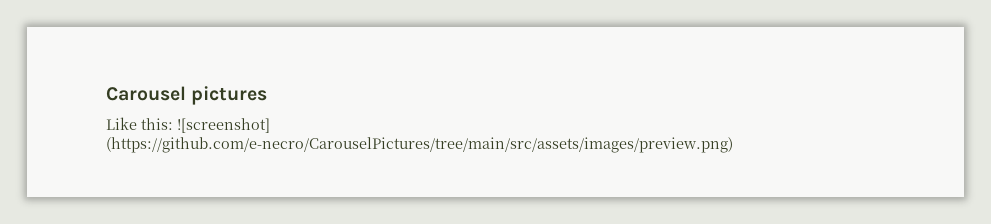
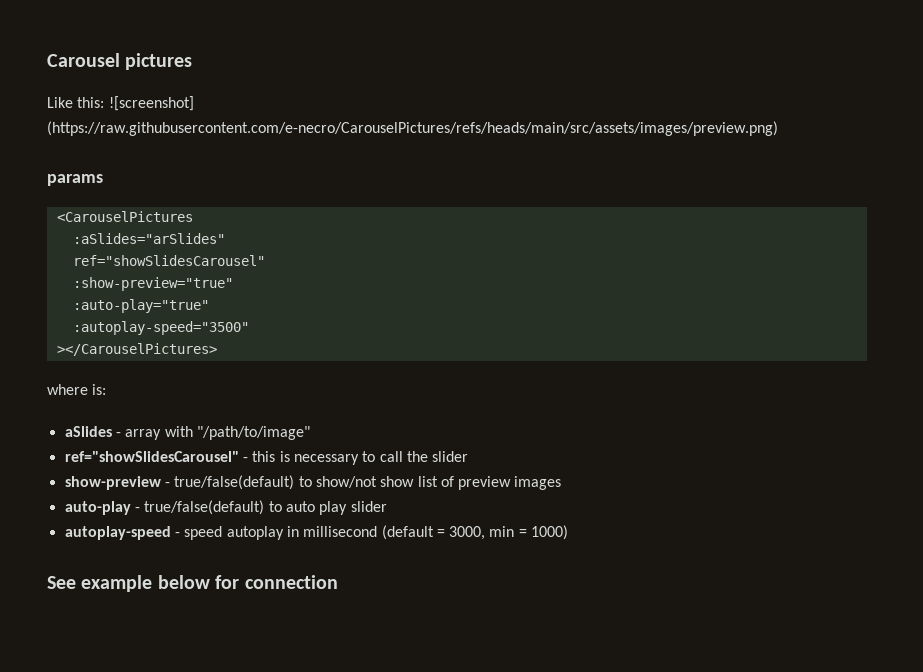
[106,137,733,153] (https://github.com/e-necro/CarouselPictures/tree/main/src/assets/images/preview.png) -> [47,121,778,136] [47,174,103,186] [56,211,193,222] [72,233,225,244] [72,255,265,266] [72,277,233,291] [72,299,209,313] [72,321,249,335] [56,343,217,356] [47,384,107,395] [64,426,310,440] [64,451,469,465] [64,475,562,490] [64,500,387,515] [64,525,569,540] [47,575,338,592] (https://raw.githubusercontent.com/e-necro/CarouselPictures/refs/heads/main/src/assets/images/preview.png) // params // <CarouselPictures // :aSlides="arSlides" // ref="showSlidesCarousel" // :show-preview="true" // :auto-play="true" // :autoplay-speed="3500" // ></CarouselPictures> // where is: // aSlides - array with "/path/to/image" // ref="showSlidesCarousel" - this is necessary to call the slider // show-preview - true/false(default) to show/not show list of preview images // auto-play - true/false(default) to auto play slider // autoplay-speed - speed autoplay in millisecond (default = 3000, min = 1000) // See example below for connection

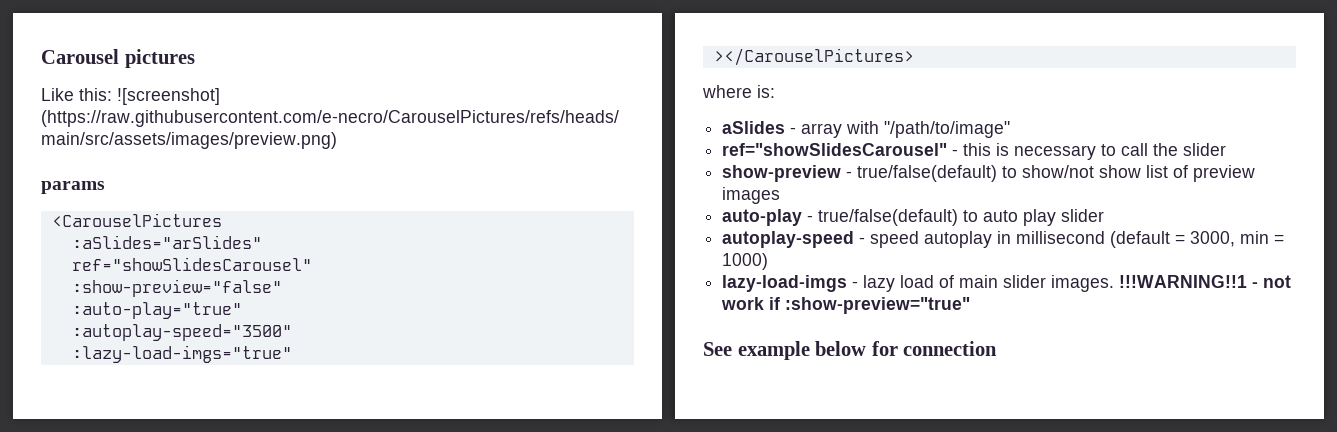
[72,277,233,291] :show-preview="true" -> [71,279,282,297] :show-preview="false"
(249, 328) none -> [71,345,292,363] // :lazy-load-imgs="true"
(569, 532) none -> [722,275,1292,292] [721,297,971,314] // lazy-load-imgs - lazy load of main slider images. !!!WARNING!!1 - not work if :show-preview="true"

